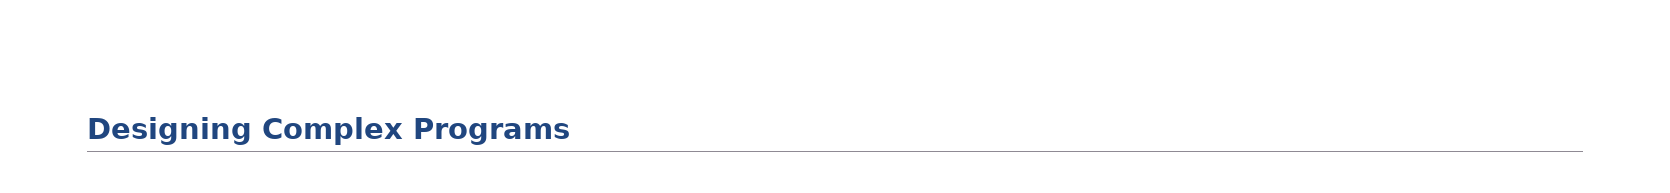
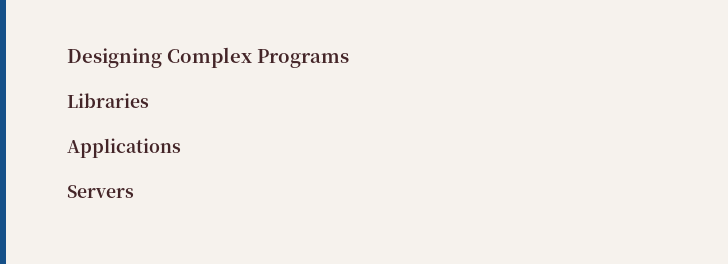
(570, 131) none -> [67,93,149,108] [67,138,181,158] [67,185,134,198] // Libraries // Applications // Servers

